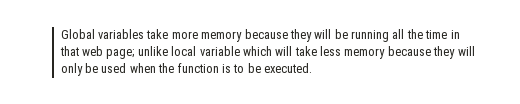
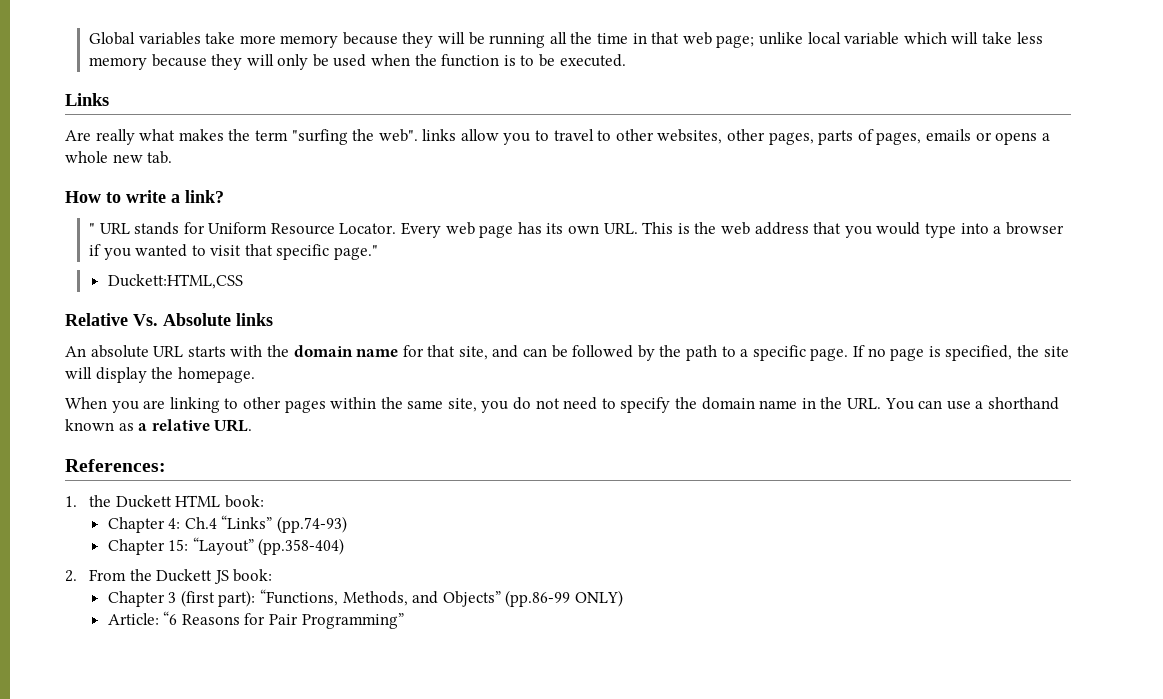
(313, 68) none -> [65,93,109,106] [65,129,1050,145] [65,151,173,164] [65,190,224,203] [88,222,1064,238] [88,244,379,260] [107,274,243,289] [65,313,273,326] [65,345,1069,361] [65,367,255,383] [65,397,1059,413] [65,419,253,432] [65,459,166,472] [65,495,264,508] [107,515,347,533] [107,537,345,555] [65,569,273,584] [107,589,623,607] [107,611,404,629] // Links // Are really what makes the term "surfing the web". links allow you to travel to other websites, other pages, parts of pages, emails or opens a whole new tab. // How to write a link? // " URL stands for Uniform Resource Locator. Every web page has its own URL. This is the web address that you would type into a browser if you wanted to visit that specific page." // Duckett:HTML,CSS // Relative Vs. Absolute links // An absolute URL starts with the domain name for that site, and can be followed by the path to a specific page. If no page is specified, the site will display the homepage. // When you are linking to other pages within the same site, you do not need to specify the domain name in the URL. You can use a shorthand known as a relative URL. // References: // 1. the Duckett HTML book: // Chapter 4: Ch.4 “Links” (pp.74-93) // Chapter 15: “Layout” (pp.358-404) // 2. From the Duckett JS book: // Chapter 3 (first part): “Functions, Methods, and Objects” (pp.86-99 ONLY) // Article: “6 Reasons for Pair Programming”

